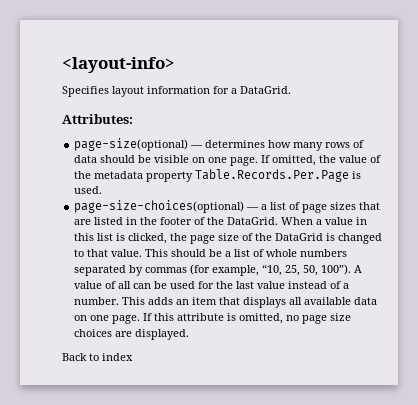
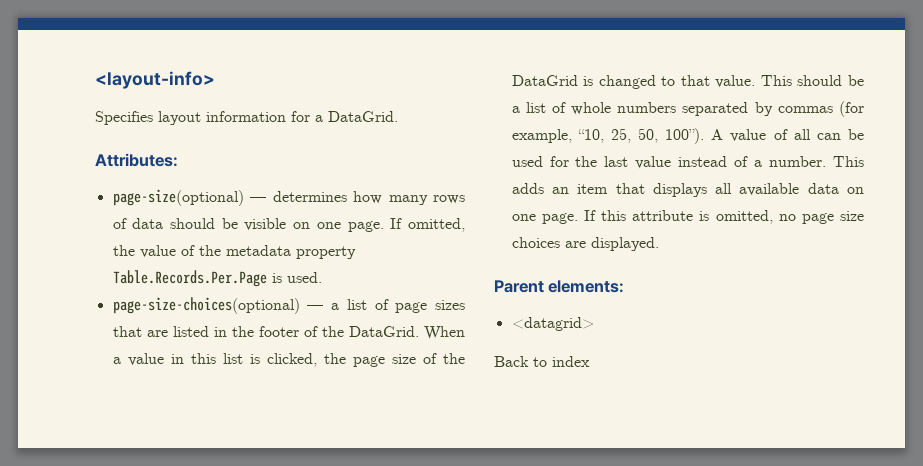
(190, 334) none -> [494,280,625,293] [511,317,594,331] // Parent elements: // <datagrid>

